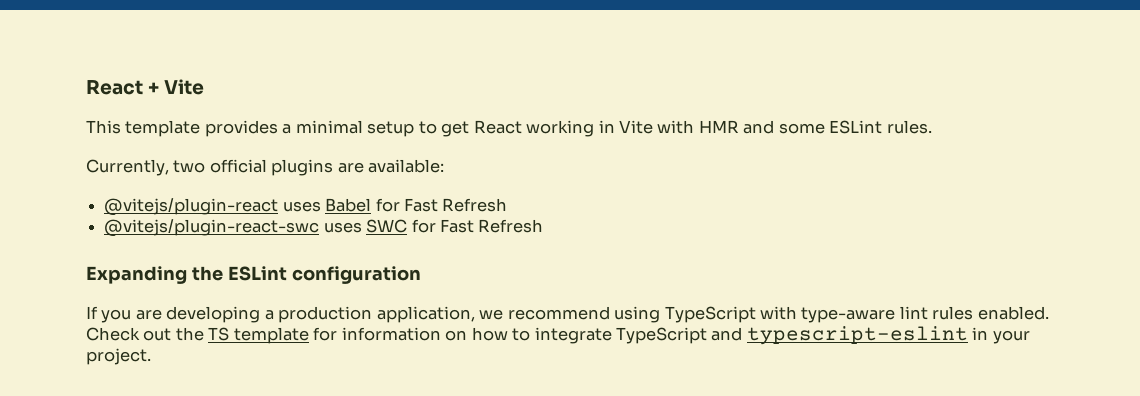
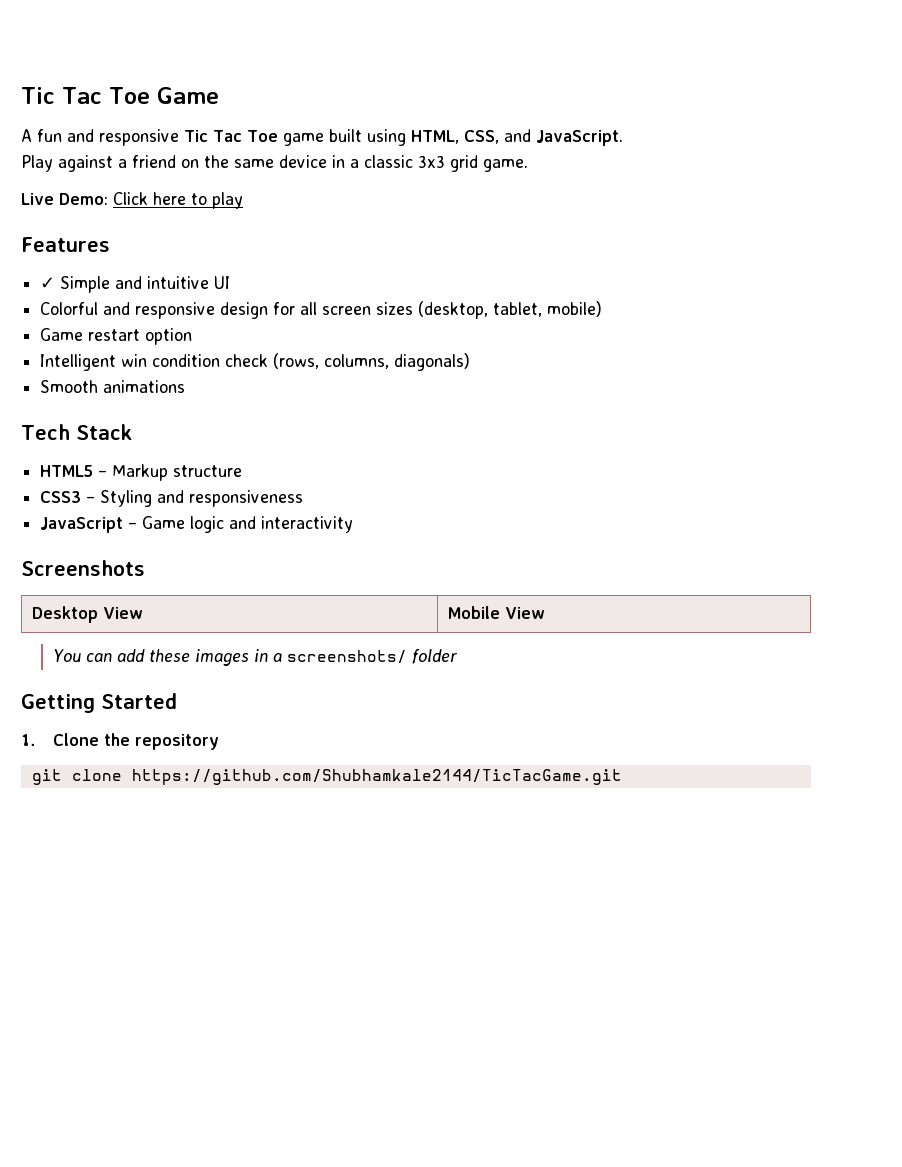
[86,79,205,95] [86,120,932,137] [86,159,445,176] [104,198,508,216] [104,219,544,237] [86,266,421,284] [86,306,1049,323] [86,326,1030,345] [86,348,151,365] React + Vite // This template provides a minimal setup to get React working in Vite with HMR and some ESLint rules. // Currently, two official plugins are available: // @vitejs/plugin-react uses Babel for Fast Refresh // @vitejs/plugin-react-swc uses SWC for Fast Refresh // Expanding the ESLint configuration // If you are developing a production application, we recommend using TypeScript with type-aware lint rules enabled. Check out the TS template for information on how to integrate TypeScript and typescript-eslint in your project. -> [21,87,219,104] [21,129,623,146] [21,155,528,172] [21,192,243,209] [21,237,110,252] [40,276,231,293] [40,301,603,319] [40,328,193,345] [40,353,471,371] [40,380,186,393] [21,424,132,440] [40,464,243,481] [40,490,304,507] [40,516,354,533] [21,560,145,576] [31,606,143,623] [447,606,545,619] [53,649,458,666] [21,693,177,713] [21,733,220,750] [31,769,622,785] Tic Tac Toe Game // A fun and responsive Tic Tac Toe game built using HTML, CSS, and JavaScript. // Play against a friend on the same device in a classic 3x3 grid game. // Live Demo: Click here to play // Features // ✓ Simple and intuitive UI // Colorful and responsive design for all screen sizes (desktop, tablet, mobile) // Game restart option // Intelligent win condition check (rows, columns, diagonals) // Smooth animations // Tech Stack // HTML5 – Markup structure // CSS3 – Styling and responsiveness // JavaScript – Game logic and interactivity // Screenshots // Desktop View | Mobile View // You can add these images in a screenshots/ folder // Getting Started // 1. Clone the repository // git clone https://github.com/Shubhamkale2144/TicTacGame.git

